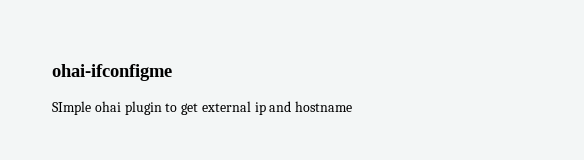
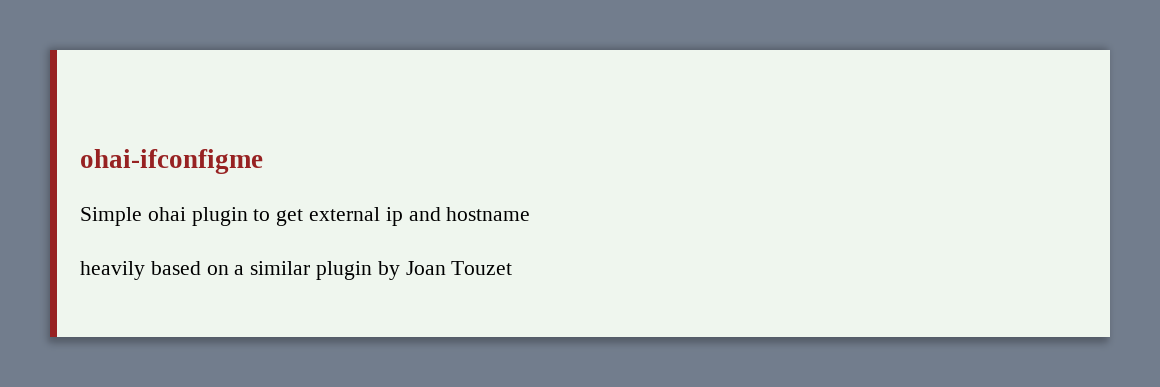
[52,101,91,115] SImple -> [80,207,142,226] Simple
(353, 106) none -> [80,261,513,280] // heavily based on a similar plugin by Joan Touzet

